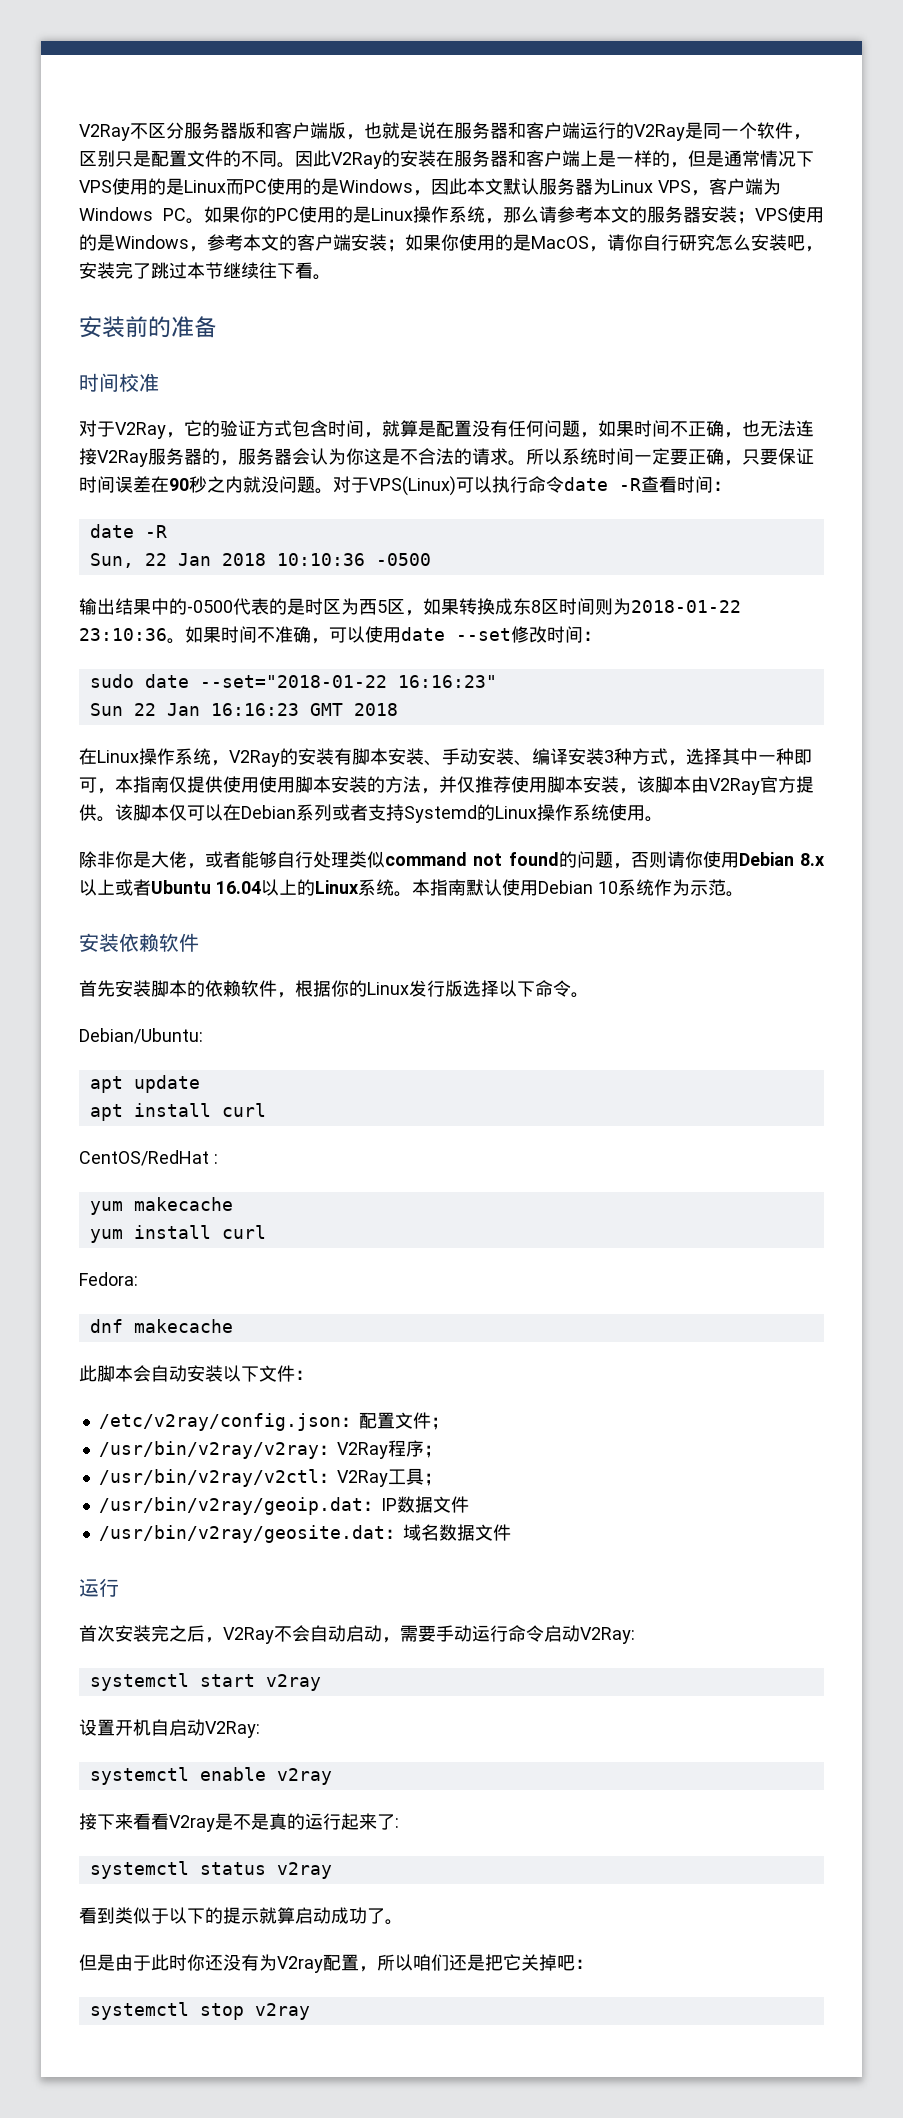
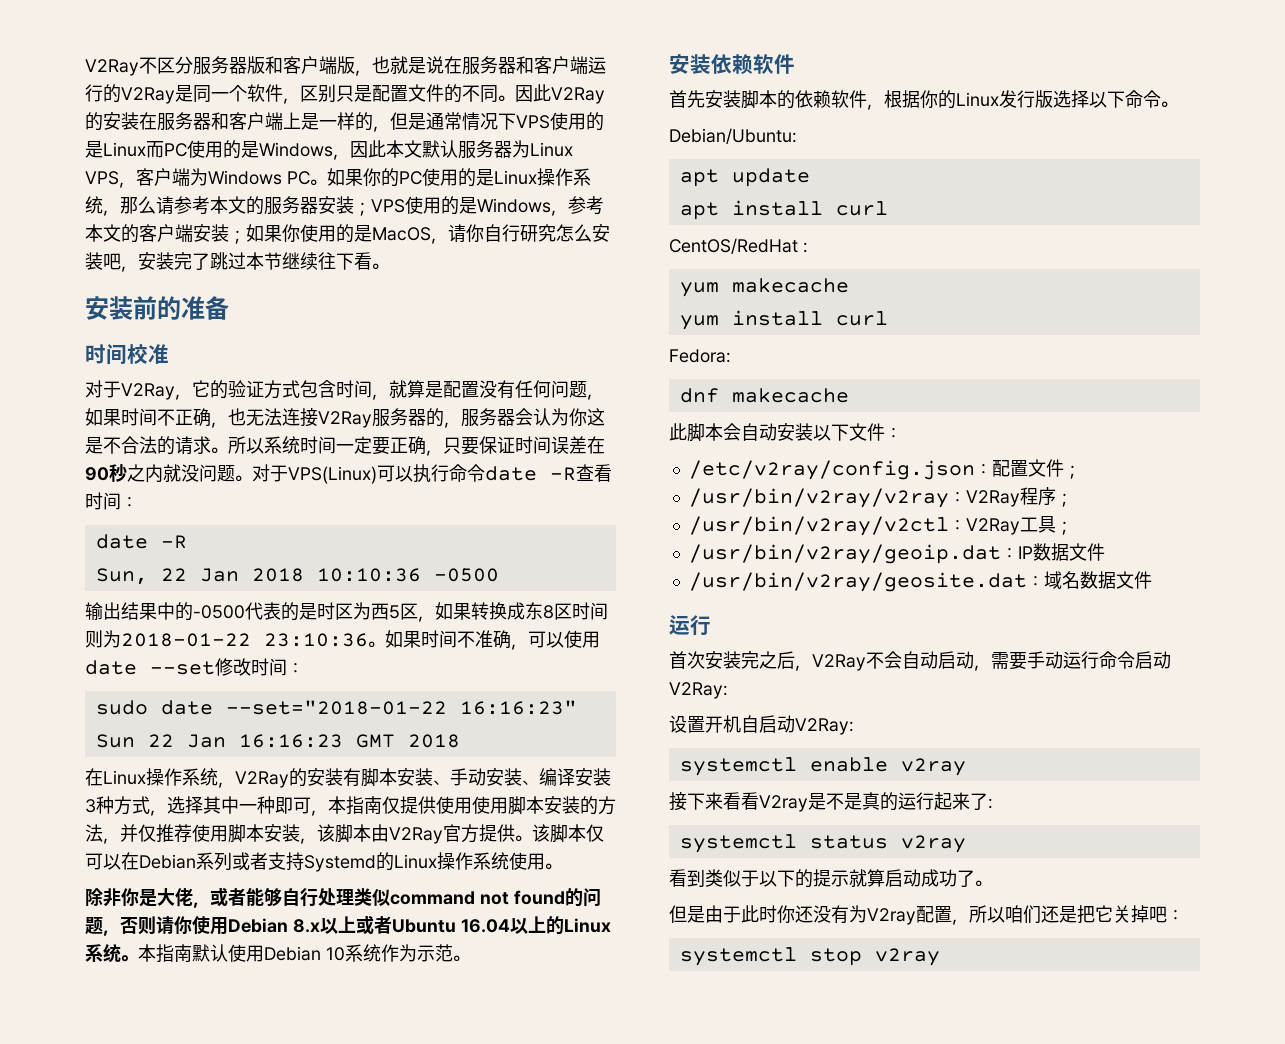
[89,1673,321,1691] // systemctl start v2ray -> (728, 690) none

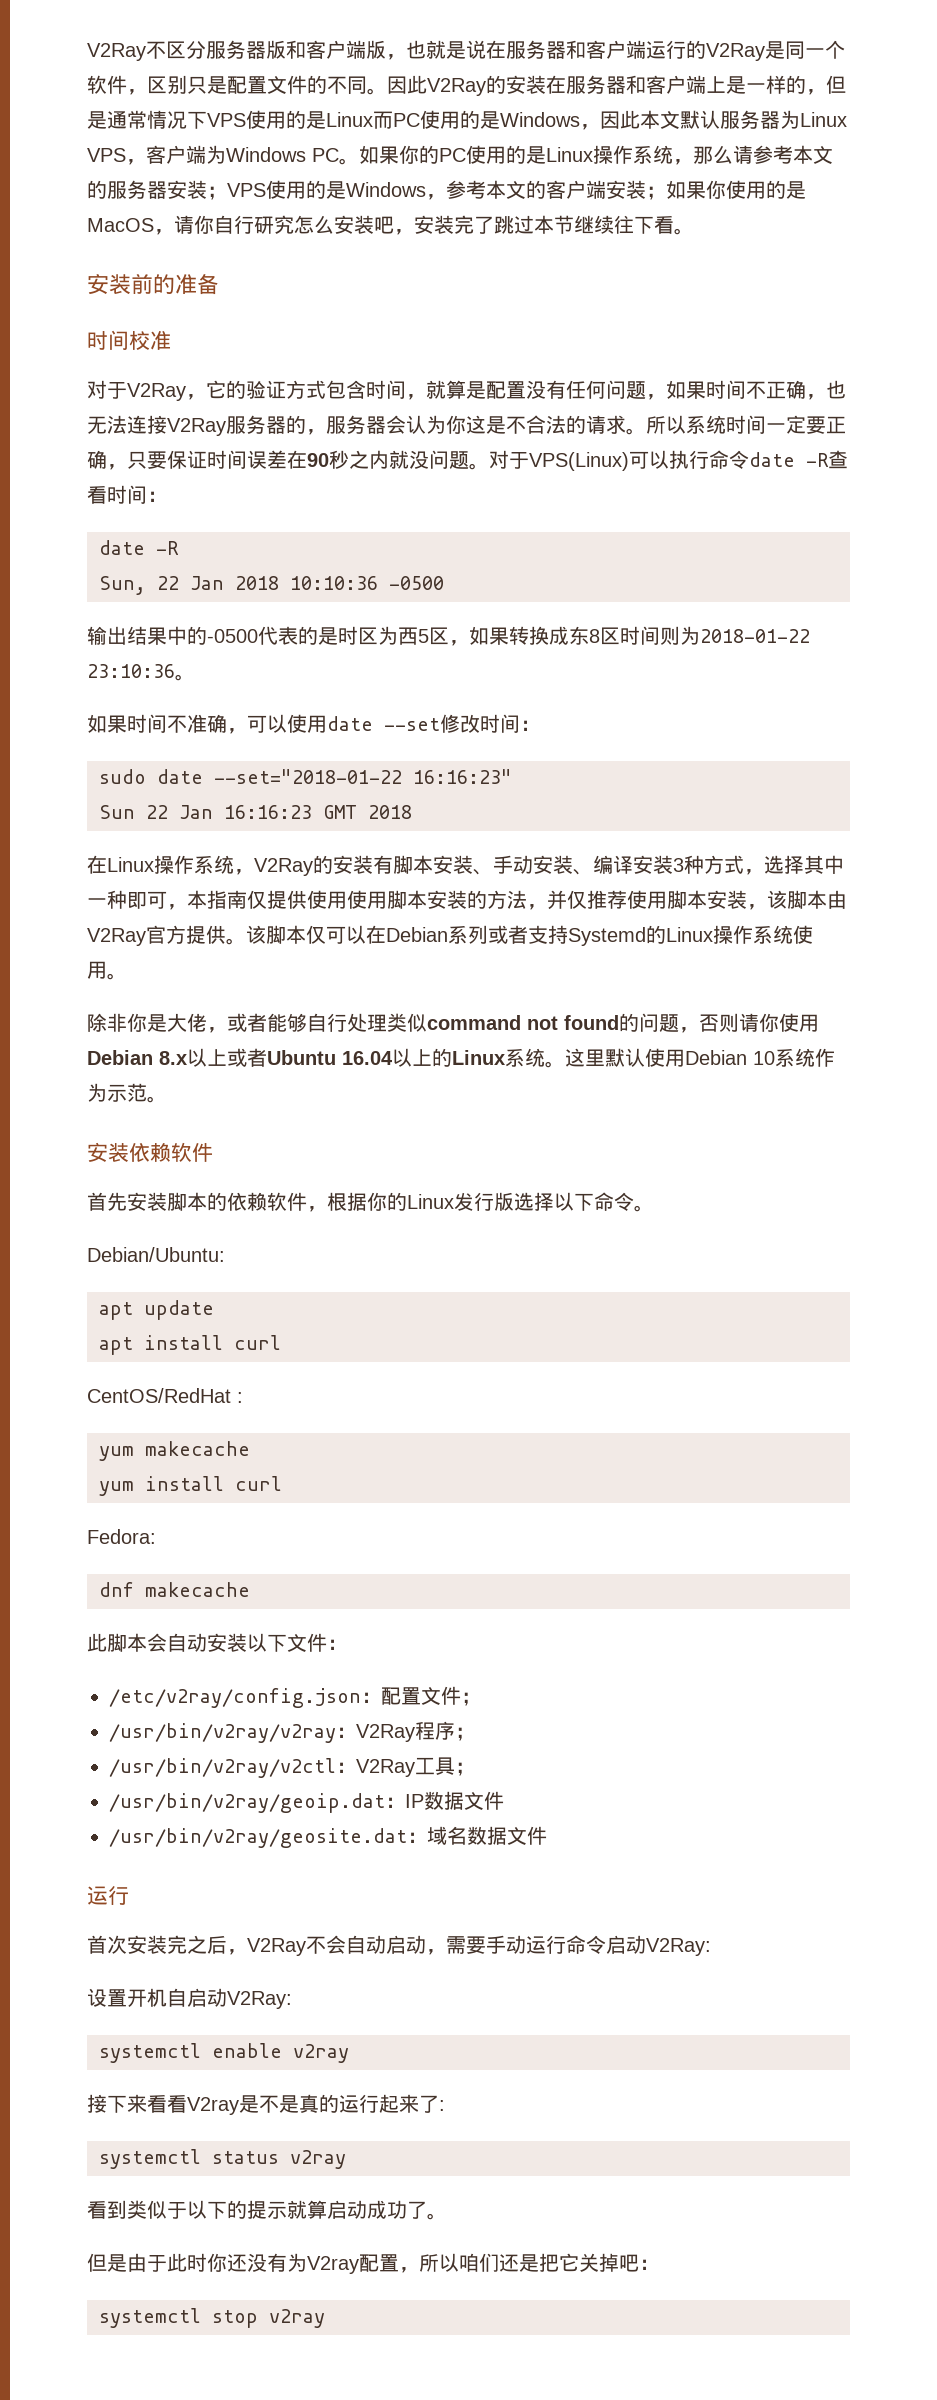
(385, 644) none -> (195, 677) //
[138,944,192,963] 本指南 -> [565,1048,605,1067] 这里

